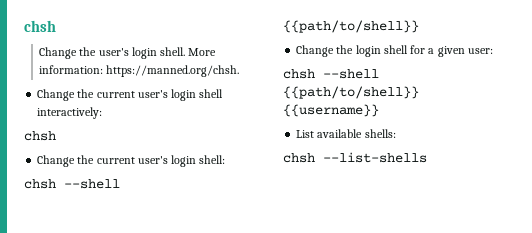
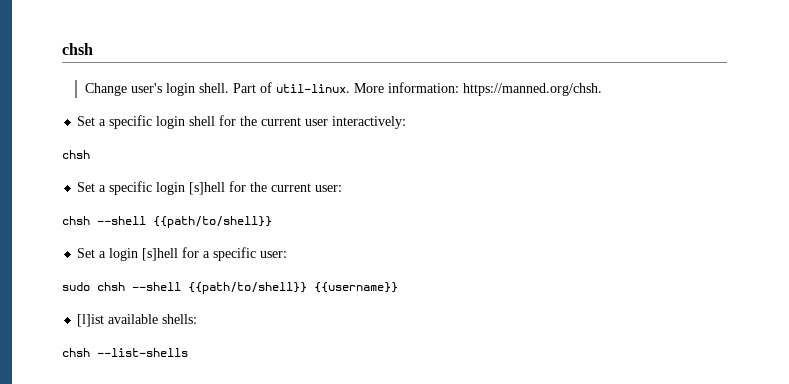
[24,20,56,32] [39,47,97,59] chsh // Change the -> [62,43,93,55] [84,83,127,96] chsh // Change
(186, 51) none -> [232,82,350,93] Part of util-linux.
[37,89,224,101] [37,107,103,119] [24,131,56,141] [37,155,226,167] Change the current user's login shell interactively: // chsh // Change the current user's login shell: -> [77,115,407,129] [62,150,90,159] [77,181,343,195] Set a specific login shell for the current user interactively: // chsh // Set a specific login [s]hell for the current user:
[296,45,408,57] Change the login shell -> [77,248,179,261] Set a login [s]hell
[437,46,493,57] given user: // -> [213,247,288,261] [62,282,90,291] specific user: // sudo
[296,130,315,138] List -> [77,314,105,327] [l]ist

